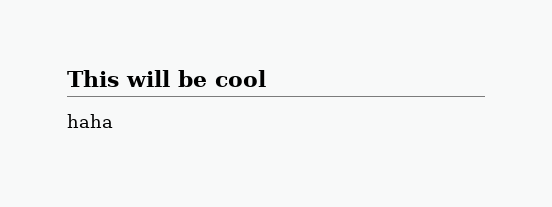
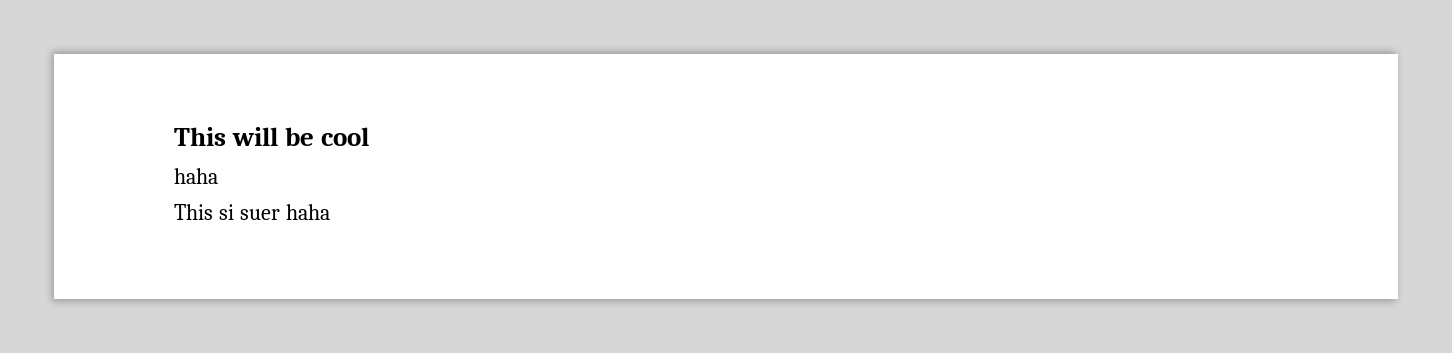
(113, 121) none -> [174,204,330,220] // This si suer haha

